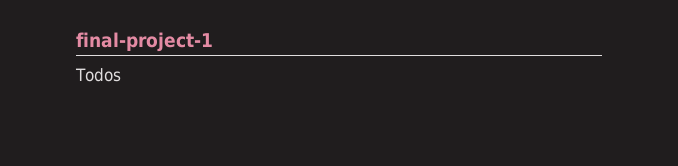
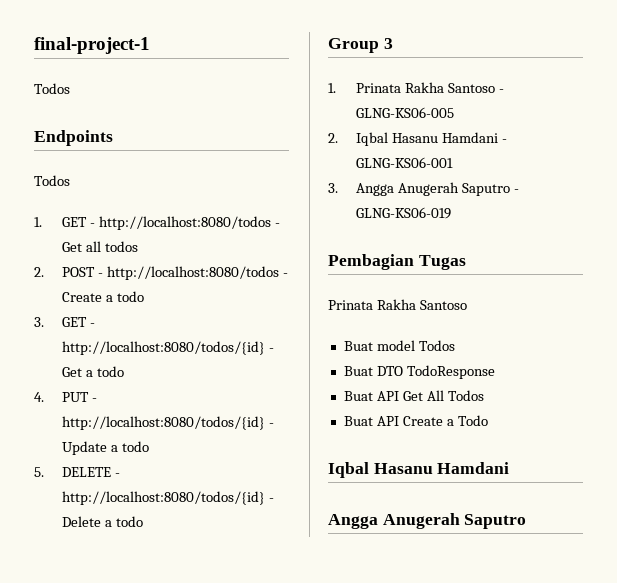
(121, 75) none -> [34,130,113,146] [34,175,70,186] [34,216,281,230] [62,241,139,252] [34,266,289,280] [62,291,145,302] [34,317,96,327] [62,341,275,355] [62,366,125,377] [34,392,98,402] [62,416,275,430] [62,441,150,455] [34,467,121,477] [62,491,275,505] [62,516,144,527] [328,38,393,53] [328,82,505,93] [356,107,455,118] [328,132,508,146] [356,157,454,168] [328,182,520,196] [356,207,452,219] [328,254,466,270] [328,299,467,310] [343,340,455,351] [343,365,495,379] [343,390,484,401] [343,415,488,426] [328,462,510,478] [328,513,527,529] // Endpoints // Todos // 1. GET - http://localhost:8080/todos - Get all todos // 2. POST - http://localhost:8080/todos - Create a todo // 3. GET - http://localhost:8080/todos/{id} - Get a todo // 4. PUT - http://localhost:8080/todos/{id} - Update a todo // 5. DELETE - http://localhost:8080/todos/{id} - Delete a todo // Group 3 // 1. Prinata Rakha Santoso - GLNG-KS06-005 // 2. Iqbal Hasanu Hamdani - GLNG-KS06-001 // 3. Angga Anugerah Saputro - GLNG-KS06-019 // Pembagian Tugas // Prinata Rakha Santoso // Buat model Todos // Buat DTO TodoResponse // Buat API Get All Todos // Buat API Create a Todo // Iqbal Hasanu Hamdani // Angga Anugerah Saputro

